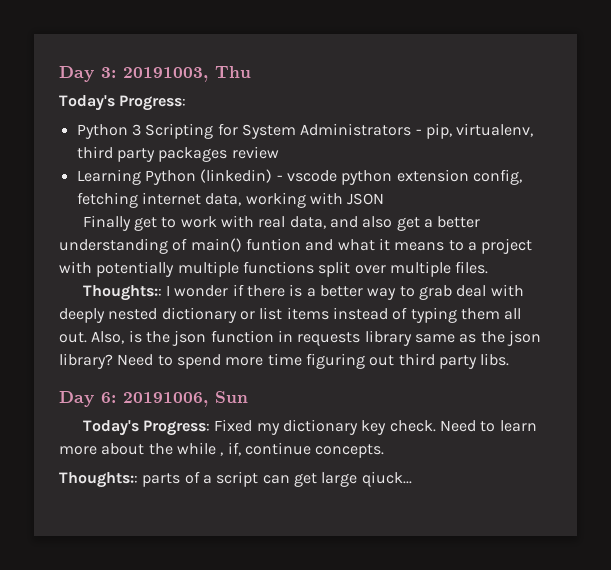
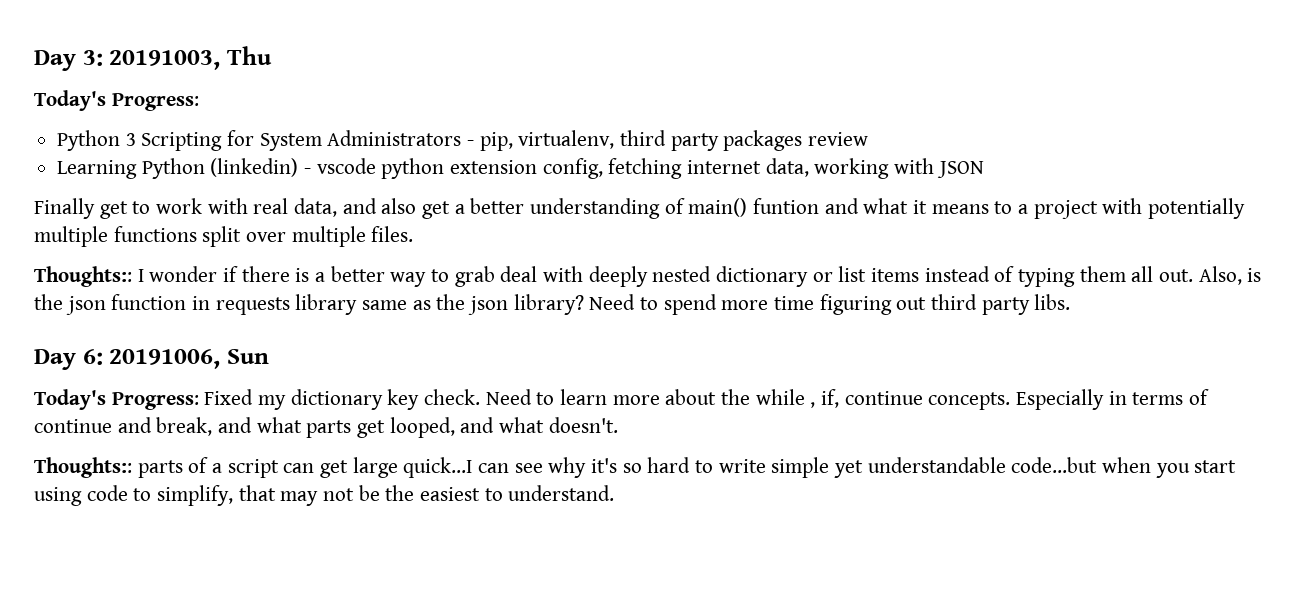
(385, 451) none -> [1016,389,1210,410] [34,417,618,438] Especially in terms of continue and break, and what parts get looped, and what doesn't.
[361,471,412,487] qiuck... -> [403,457,1237,478] [34,485,615,506] quick...I can see why it's so hard to write simple yet understandable code...but when you start using code to simplify, that may not be the easiest to understand.

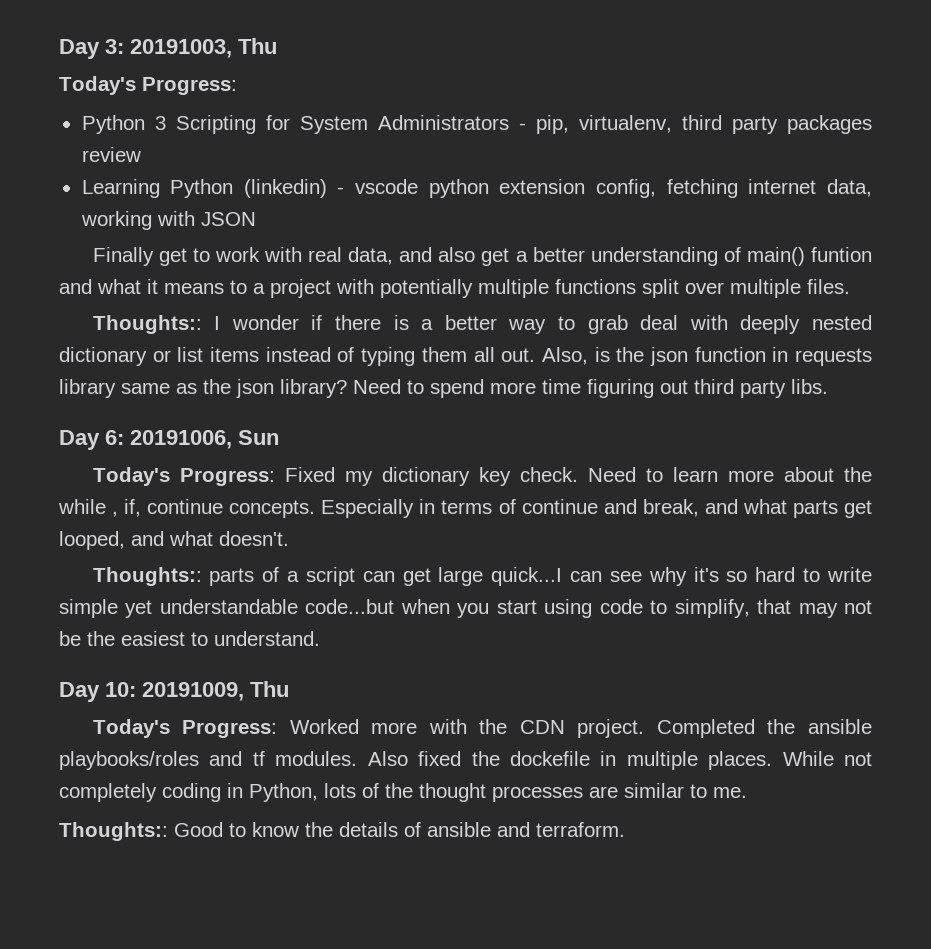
(615, 493) none -> [59,681,289,702] [92,719,872,738] [59,751,872,770] [59,783,747,802] [59,822,625,841] // Day 10: 20191009, Thu // Today's Progress: Worked more with the CDN project. Completed the ansible playbooks/roles and tf modules. Also fixed the dockefile in multiple places. While not completely coding in Python, lots of the thought processes are similar to me. // Thoughts:: Good to know the details of ansible and terraform.

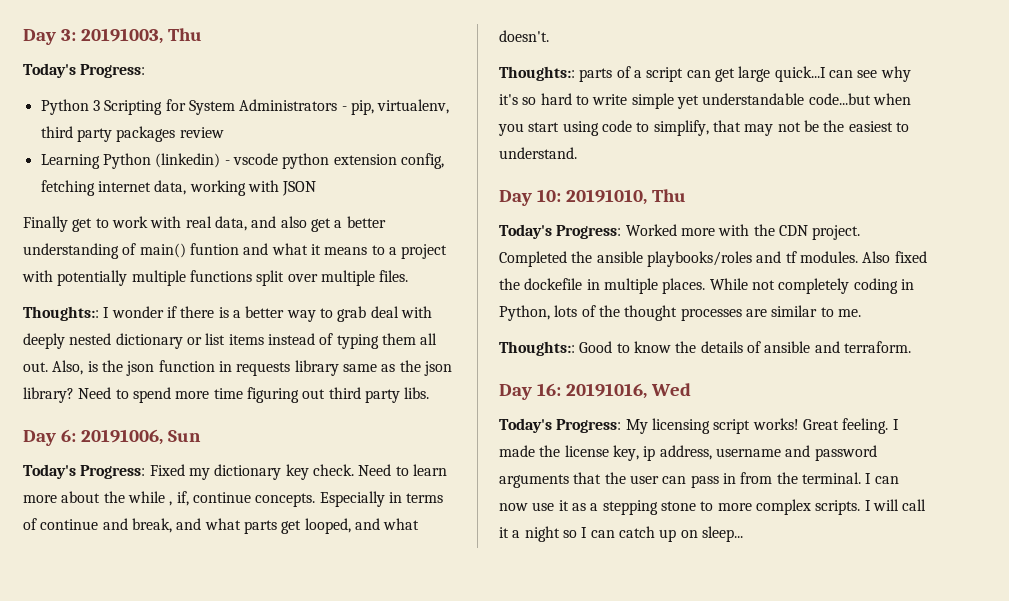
[142,682,244,701] 20191009, -> [565,189,647,205] 20191010,
(625, 829) none -> [499,383,691,400] [499,418,899,434] [499,445,877,461] [499,472,899,488] [499,499,927,515] [499,526,743,542] // Day 16: 20191016, Wed // Today's Progress: My licensing script works! Great feeling. I made the license key, ip address, username and password arguments that the user can pass in from the terminal. I can now use it as a stepping stone to more complex scripts. I will call it a night so I can catch up on sleep...

